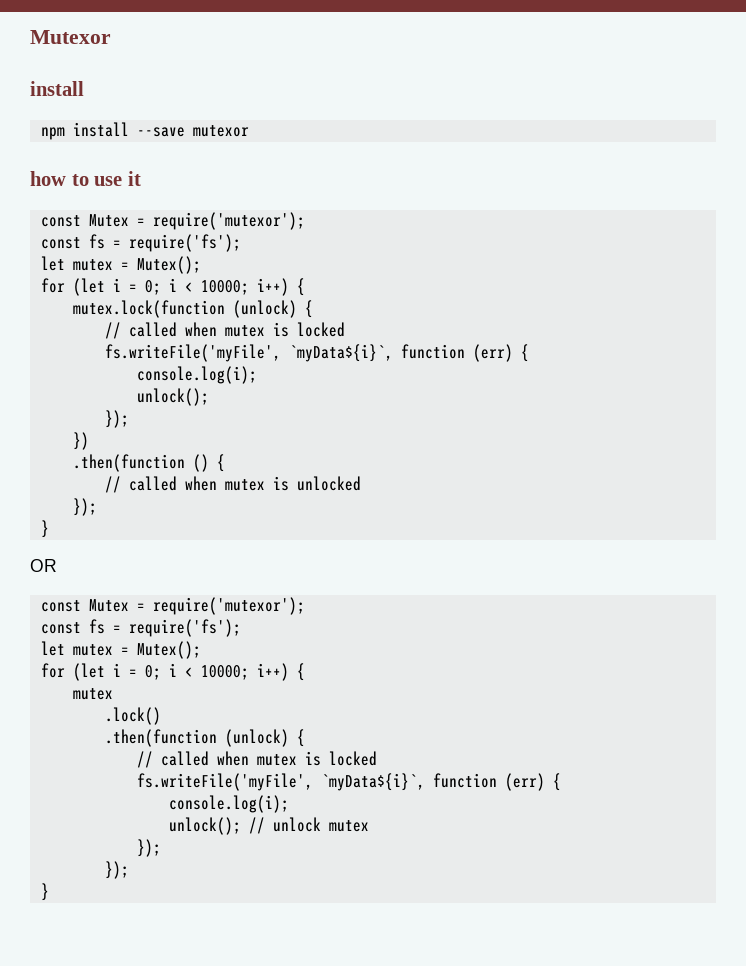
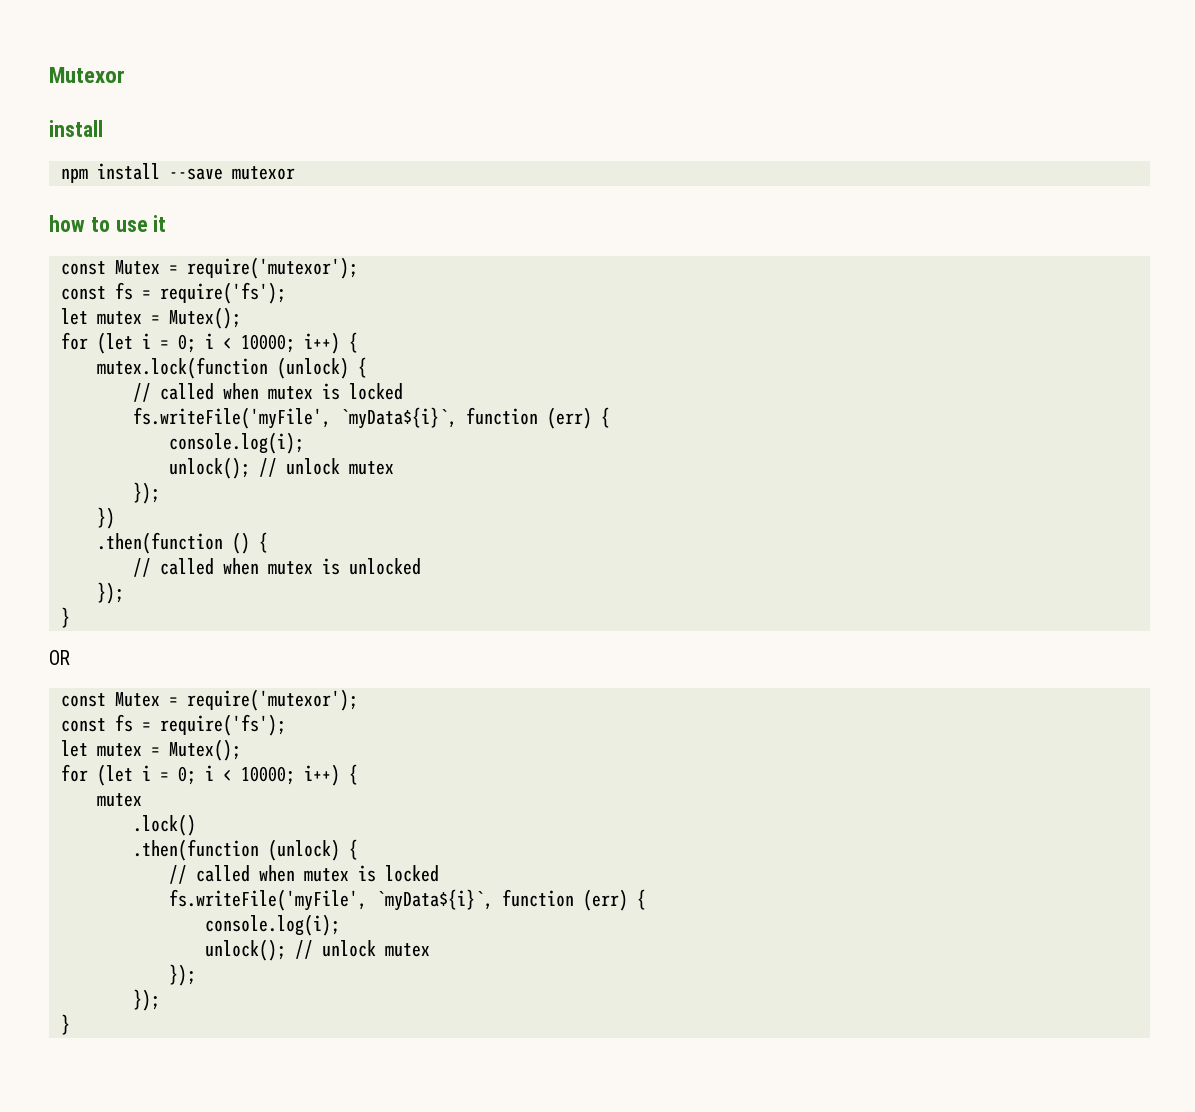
(209, 397) none -> [258,458,394,477] // unlock mutex

